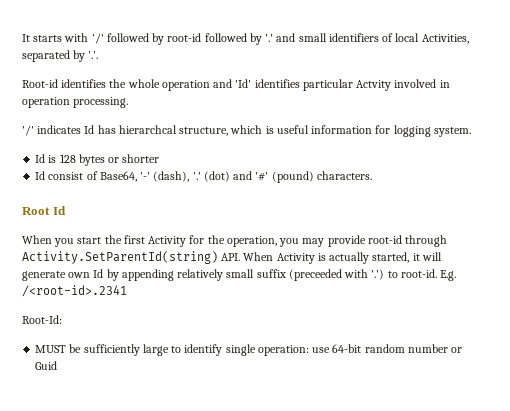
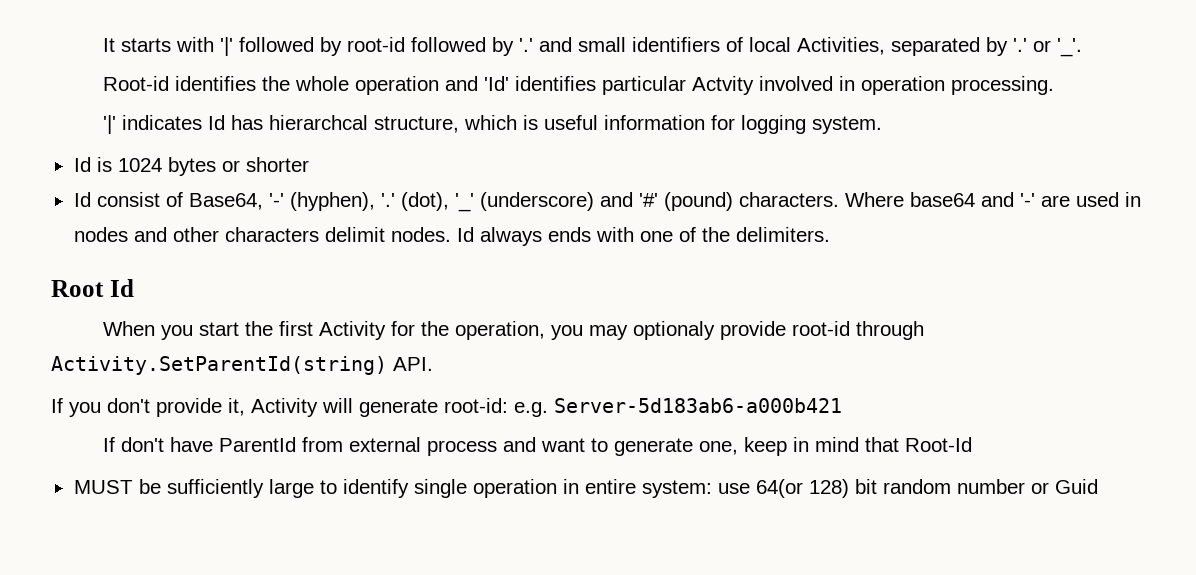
[91,33,104,44] '/' -> [219,37,233,56] '|'
[88,51,99,59] '.'. -> [1012,38,1082,57] '.' or '_'.
[22,125,34,136] '/' -> [102,115,116,134] '|'
[59,154,76,163] 128 -> [117,158,162,172] 1024
[153,171,230,182] (dash), '.' (dot) -> [289,192,594,212] (hyphen), '.' (dot), '_' (underscore)
(372, 175) none -> [844,192,1141,207] [73,227,830,246] Where base64 and '-' are used in nodes and other characters delimit nodes. Id always ends with one of the delimiters.
(325, 242) none -> [632,321,715,340] optionaly
[243,252,442,264] [22,269,457,281] [22,285,127,297] [22,315,62,324] When Activity is actually started, it will generate own Id by appending relatively small suffix (preceeded with '.') to root-id. E.g. /<root-id>.2341 // Root-Id: -> [51,398,842,417] [102,437,972,456] // If you don't provide it, Activity will generate root-id: e.g. Server-5d183ab6-a000b421 // If don't have ParentId from external process and want to generate one, keep in mind that Root-Id
[257,344,362,356] operation: use 64-bit -> [472,479,877,498] operation in entire system: use 64(or 128) bit

